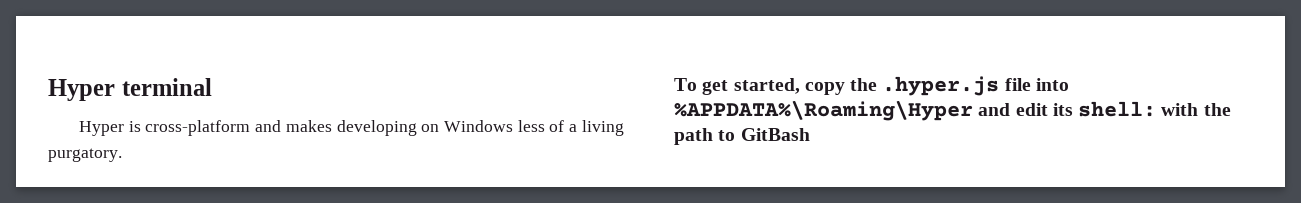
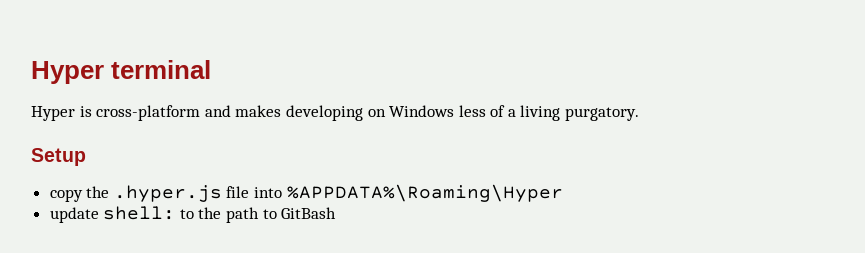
[674,78,800,95] To get started, -> [31,148,86,166] Setup //
[978,101,1199,117] and edit its shell: with -> [49,206,194,223] // update shell: to

